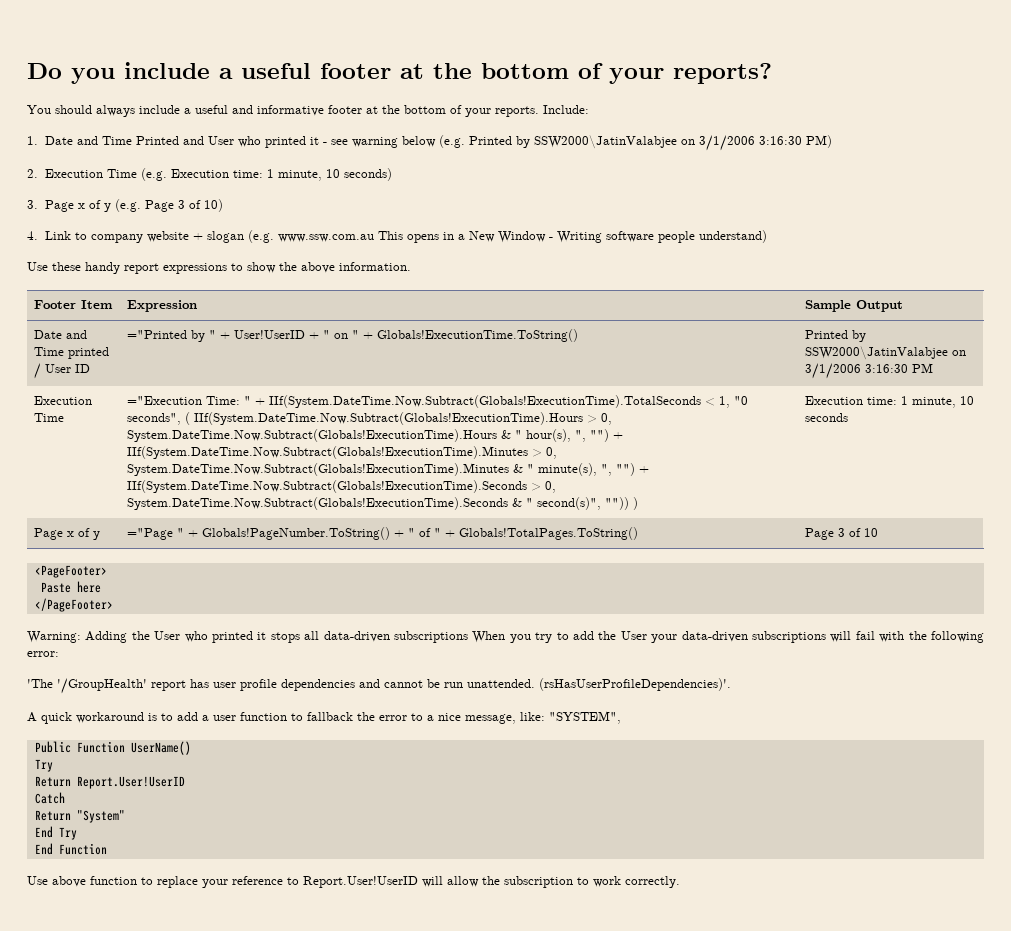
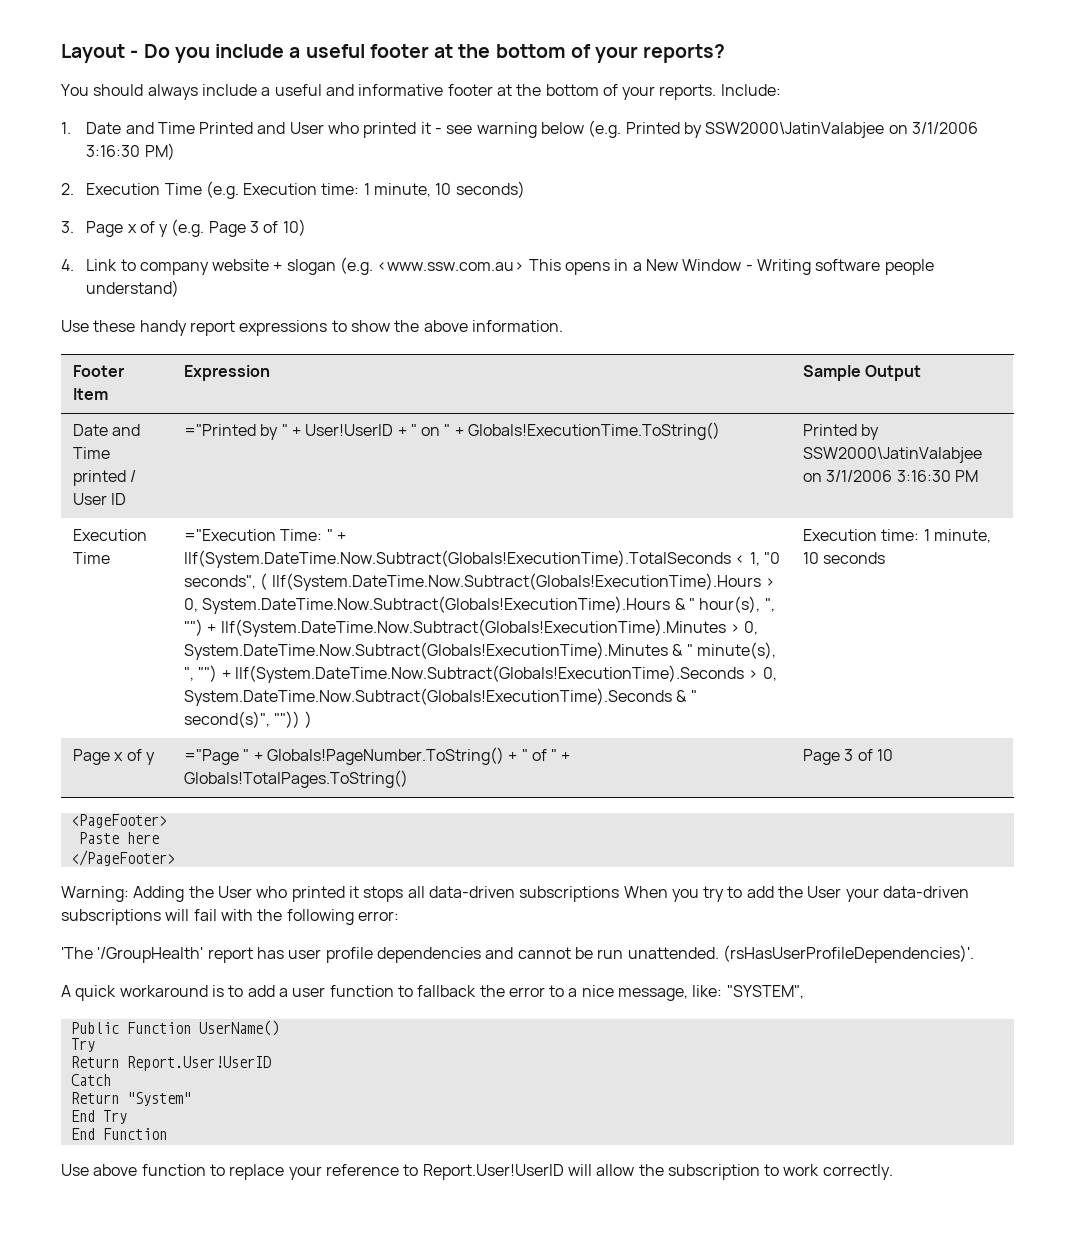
(27, 71) none -> [61,44,139,63] Layout -
[277,234,374,242] www.ssw.com.au -> [377,262,525,271] <www.ssw.com.au>

